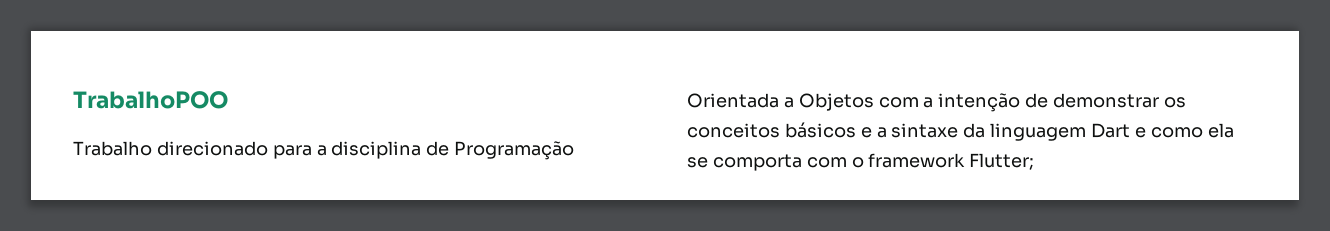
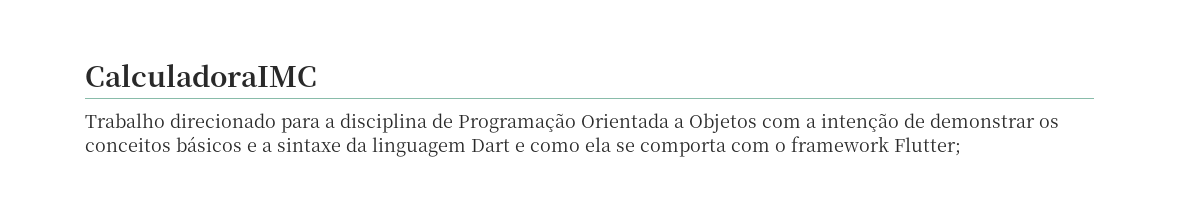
[73,91,228,109] TrabalhoPOO -> [85,64,317,87] CalculadoraIMC

